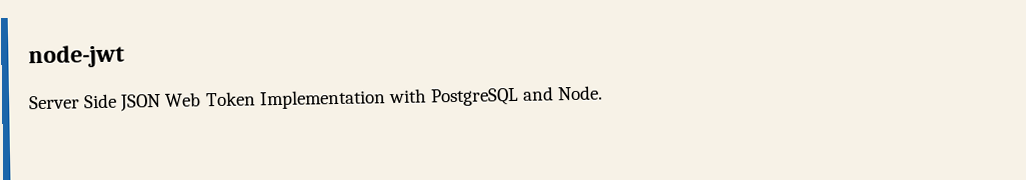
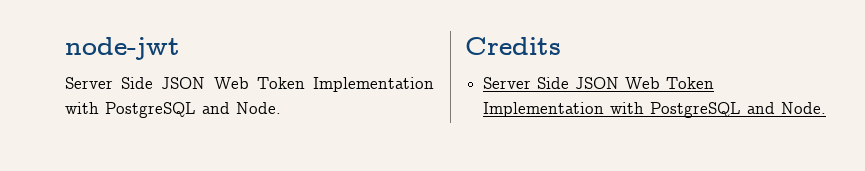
(604, 93) none -> [465,37,561,55] [483,77,715,89] [483,102,827,118] // Credits // Server Side JSON Web Token Implementation with PostgreSQL and Node.

